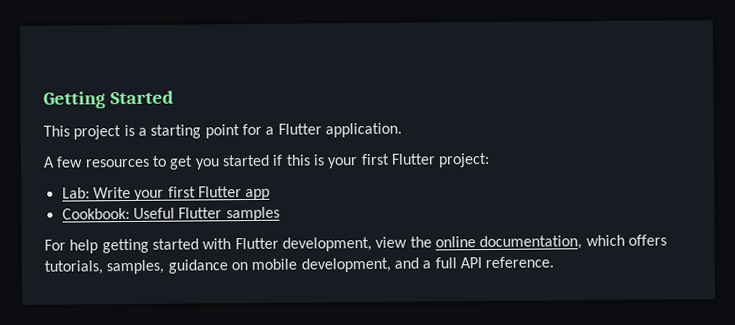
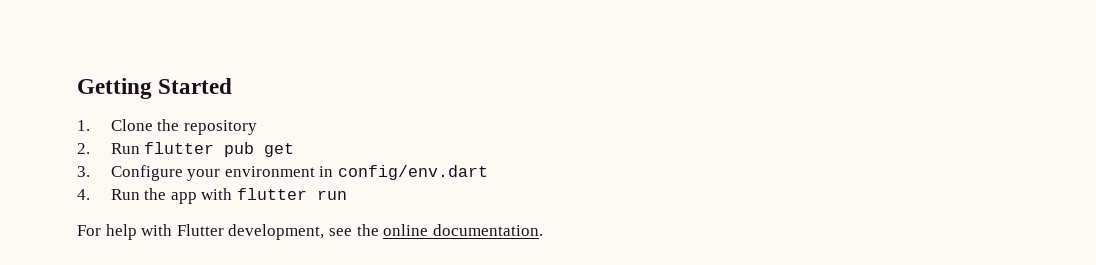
[43,122,402,140] [43,152,491,170] [61,186,271,201] [61,206,280,222] This project is a starting point for a Flutter application. // A few resources to get you started if this is your first Flutter project: // Lab: Write your first Flutter app // Cookbook: Useful Flutter samples -> [77,119,257,135] [77,142,295,157] [77,165,488,181] [77,188,347,204] 1. Clone the repository // 2. Run flutter pub get // 3. Configure your environment in config/env.dart // 4. Run the app with flutter run
[101,238,199,254] getting started -> (137, 232) none
[375,236,408,248] view -> [328,228,352,236] see
[479,234,667,251] [44,256,555,275] documentation, which offers tutorials, samples, guidance on mobile development, and a full API reference. -> [432,224,543,236] documentation.

